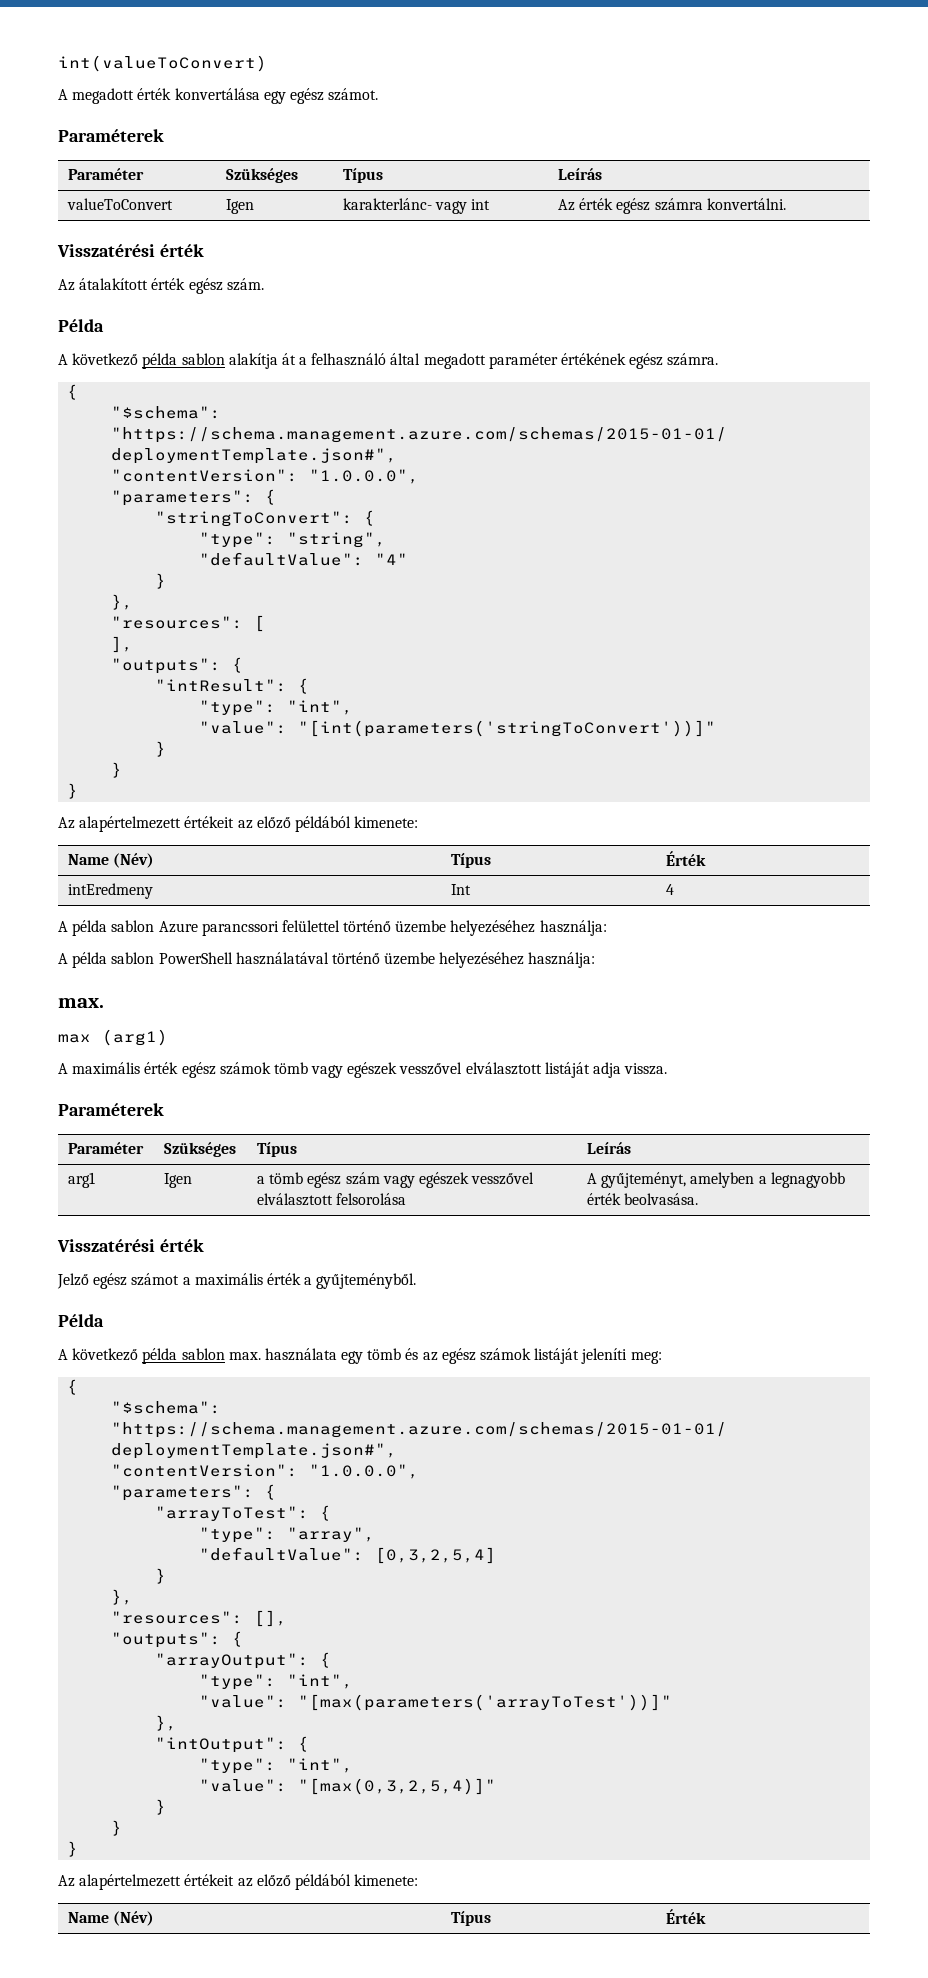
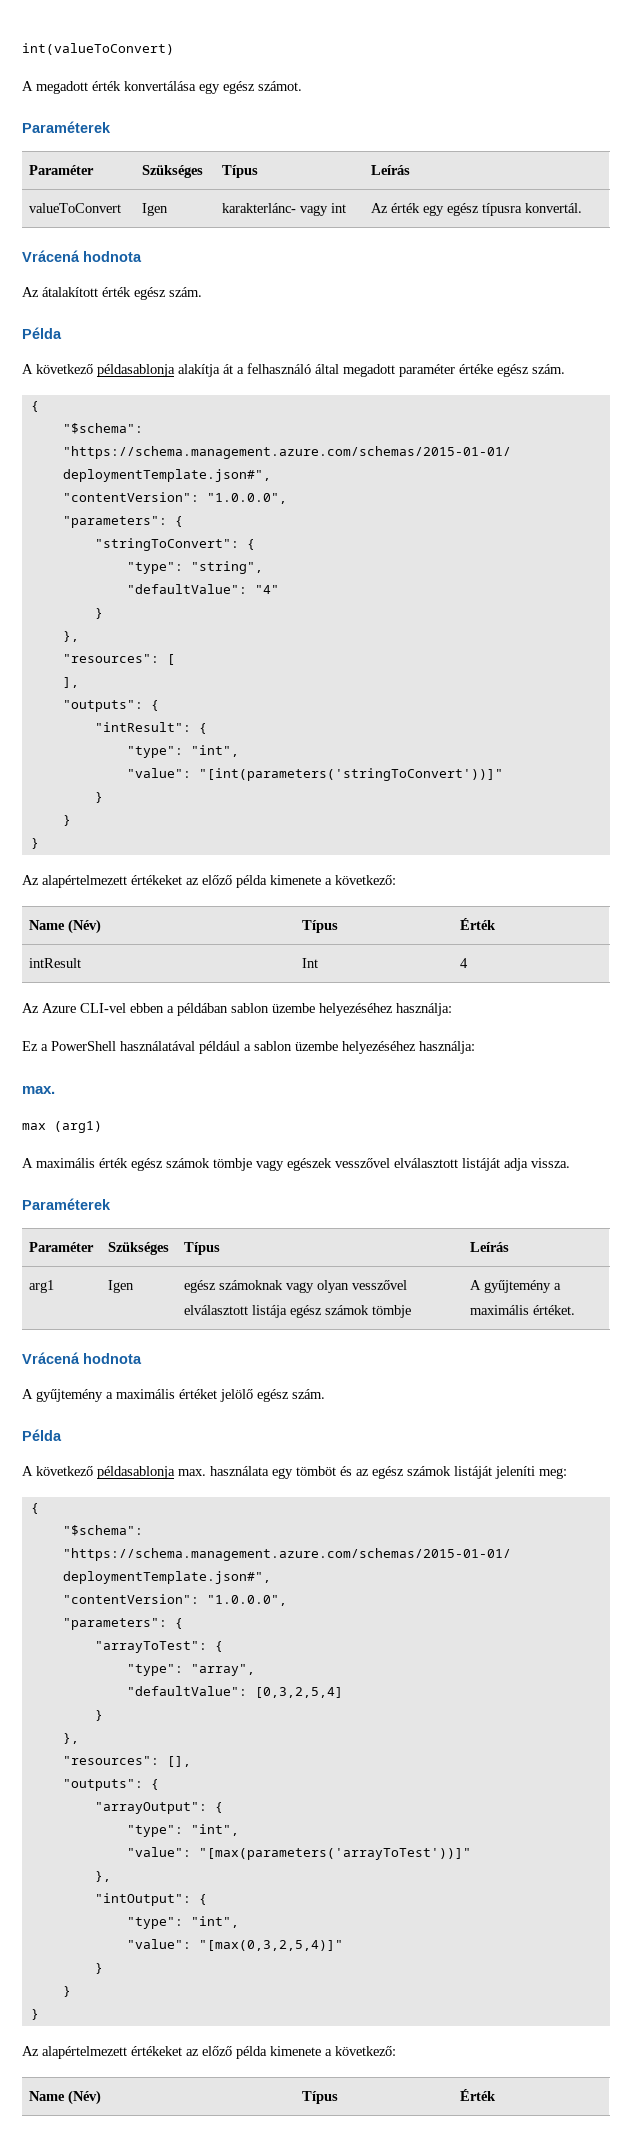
[616,198,786,214] [57,244,204,257] egész számra konvertálni. // Visszatérési érték -> [423,203,583,216] [22,250,142,262] egy egész típusra konvertál. // Vrácená hodnota
[142,353,225,369] példa sablon -> [97,364,175,377] példasablonja
[561,353,719,369] értékének egész számra. -> [459,364,565,377] értéke egész szám.
[184,816,419,832] értékeit az előző példából kimenete: -> [131,875,396,888] értékeket az előző példa kimenete a következő:
[68,883,154,899] intEredmeny -> [29,958,82,968] intResult
[58,920,607,936] [58,952,380,968] A példa sablon Azure parancssori felülettel történő üzembe helyezéséhez használja: // A példa sablon PowerShell használatával történő -> [22,1003,452,1016] [22,1041,292,1054] Az Azure CLI-vel ebben a példában sablon üzembe helyezéséhez használja: // Ez a PowerShell használatával például a sablon
[273,1062,308,1074] tömb -> [213,1158,252,1171] tömbje
[257,1172,535,1188] [257,1193,407,1206] [587,1172,845,1188] [587,1193,699,1205] [57,1239,204,1252] [57,1273,417,1289] [58,1314,104,1327] [58,1348,225,1364] a tömb egész szám vagy egészek vesszővel elválasztott felsorolása | A gyűjteményt, amelyben a legnagyobb érték beolvasása. // Visszatérési érték // Jelző egész számot a maximális érték a gyűjteményből. // Példa // A következő példa sablon -> [184,1280,408,1293] [184,1305,412,1318] [470,1280,562,1293] [470,1305,576,1315] [22,1352,142,1364] [22,1389,325,1402] [22,1429,62,1441] [22,1466,175,1479] egész számoknak vagy olyan vesszővel elválasztott listája egész számok tömbje | A gyűjtemény a maximális értéket. // Vrácená hodnota // A gyűjtemény a maximális értéket jelölő egész szám. // Példa // A következő példasablonja
[367,1348,402,1360] tömb -> [296,1466,336,1476] tömböt
[184,1874,419,1890] értékeit az előző példából kimenete: -> [131,2046,396,2059] értékeket az előző példa kimenete a következő:

